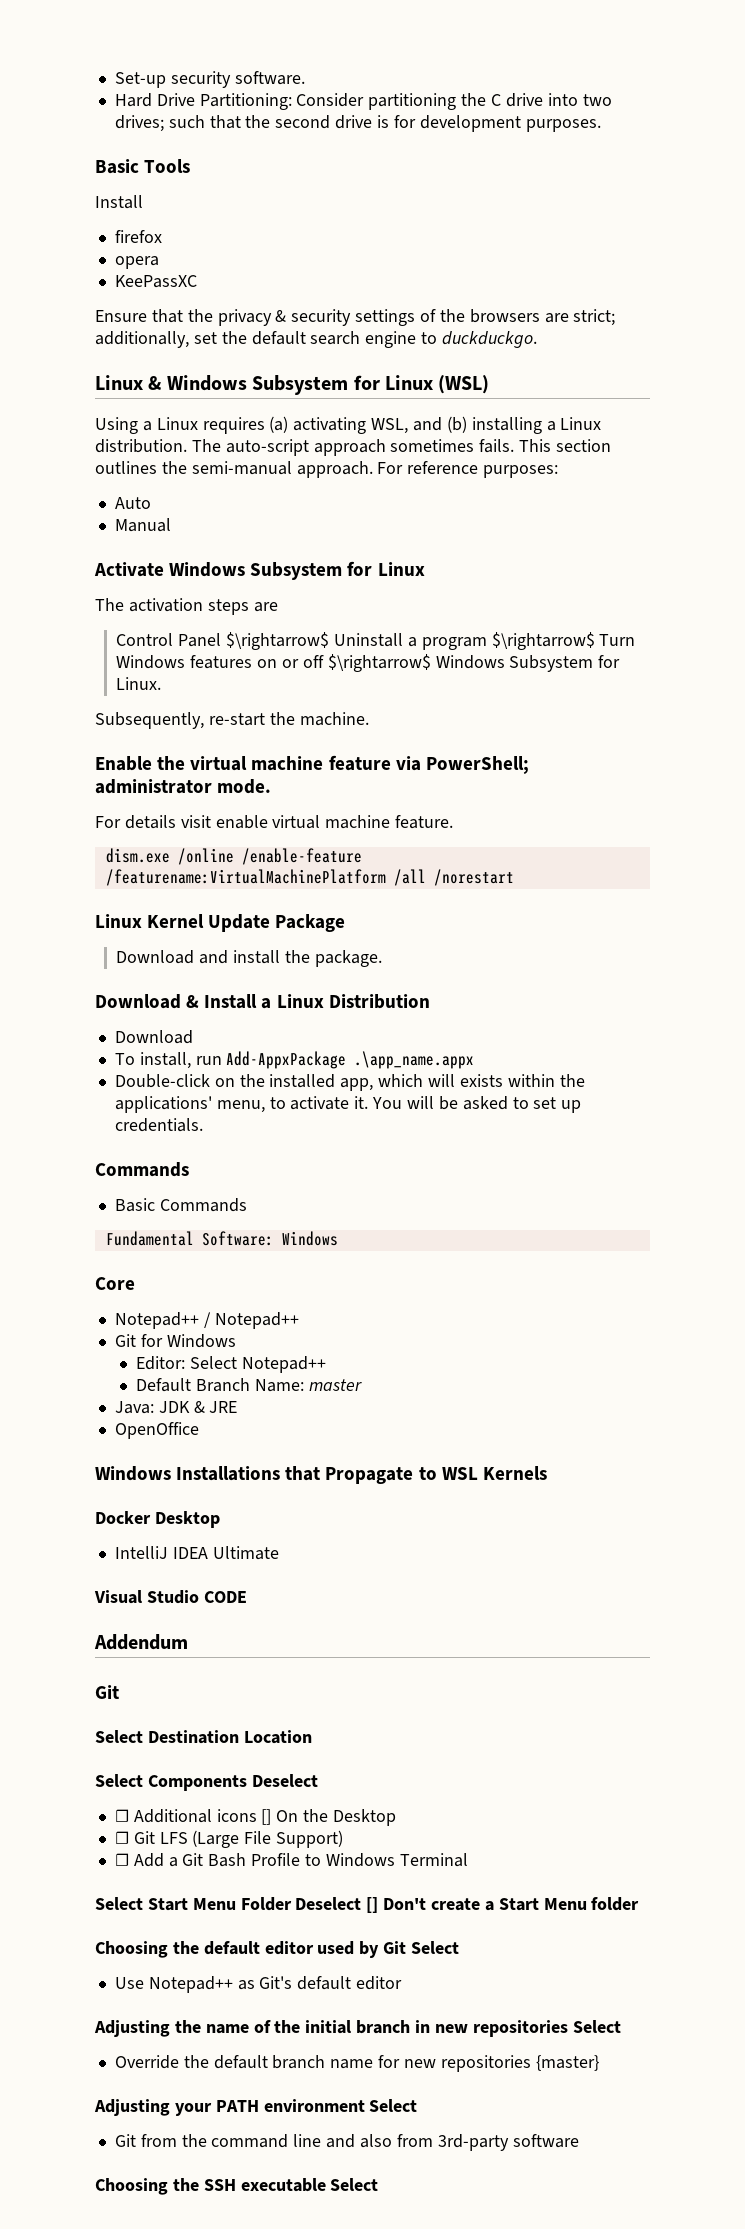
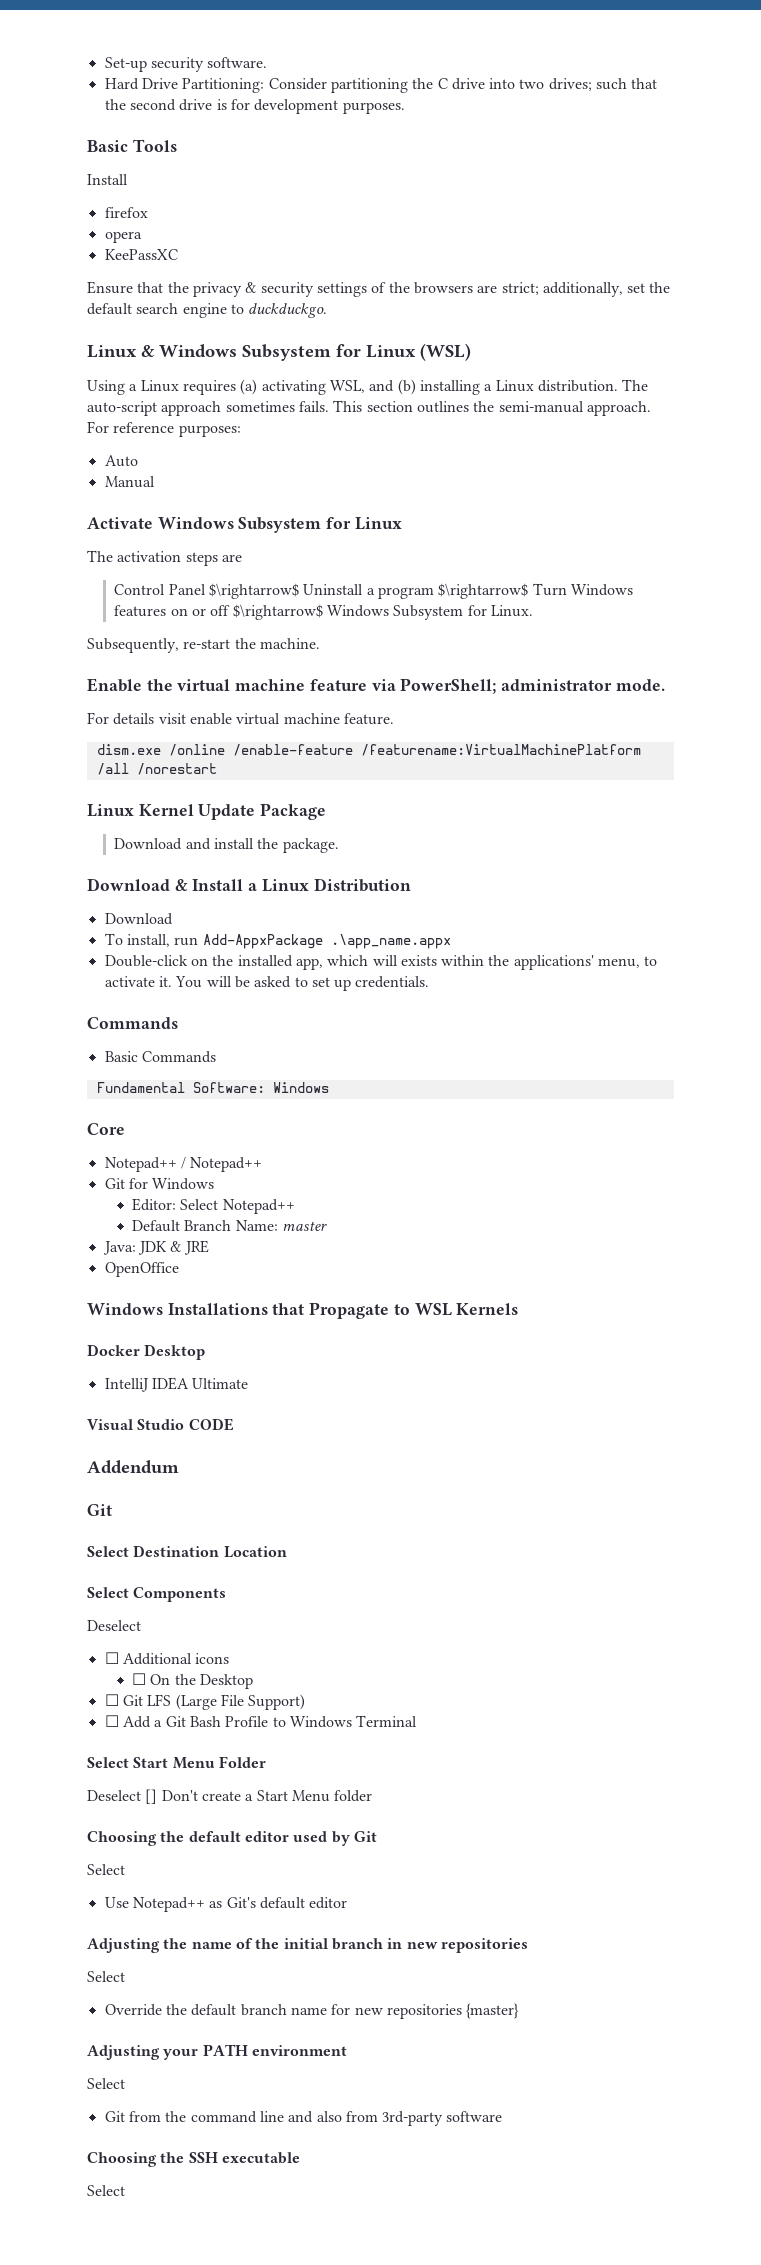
(247, 1783) none -> (227, 1594) //
[261,1809,272,1825] [] -> [132,1673,147,1685] // ☐
(292, 1904) none -> (266, 1762) //
(407, 1947) none -> (377, 1836) //
(568, 2028) none -> (528, 1945) //
(365, 2105) none -> (347, 2050) //
(326, 2185) none -> (300, 2158) //

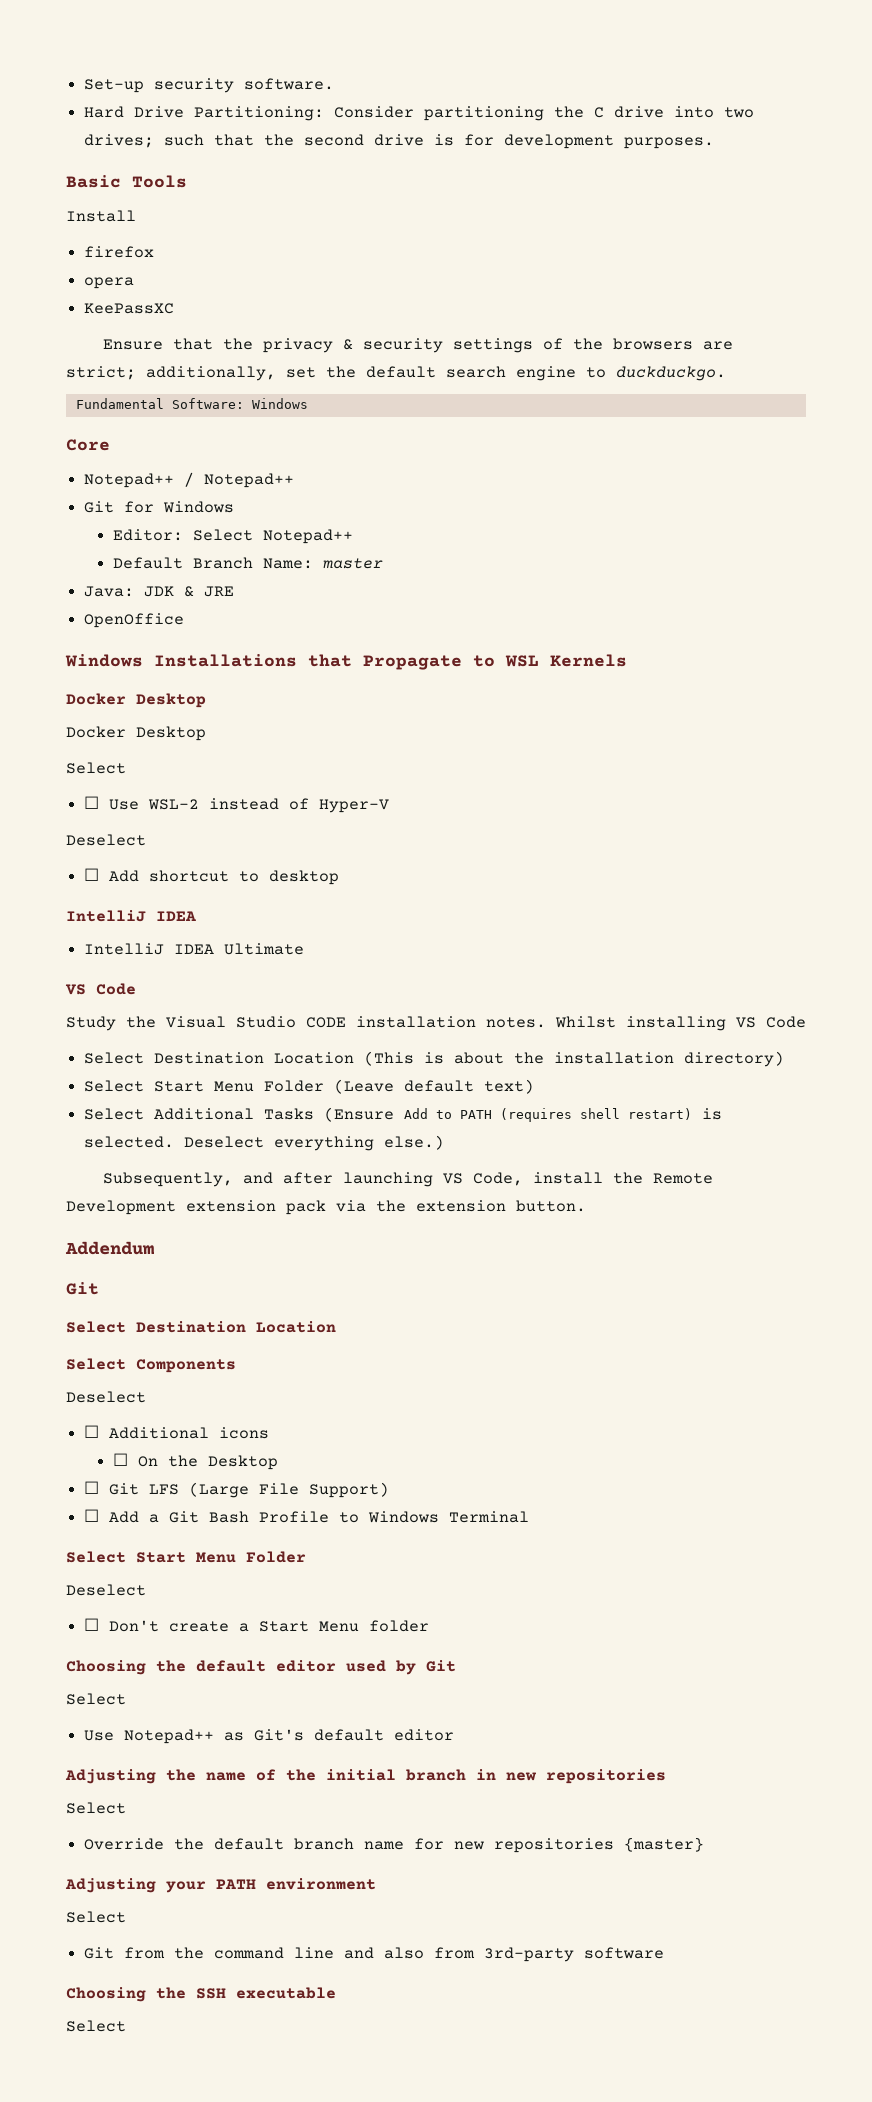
[87,343,471,361] [87,379,649,395] [87,400,651,416] [87,421,241,437] [104,455,138,467] [104,476,155,488] [87,517,402,533] [87,550,242,566] [114,583,634,599] [114,604,534,620] [87,638,320,653] [87,678,665,694] [87,712,394,725] [96,744,641,756] [96,763,217,775] [87,803,327,820] [114,838,339,853] [87,878,411,892] [104,913,173,925] [104,933,451,949] [104,955,658,970] [104,976,430,991] [87,1017,178,1029] [104,1051,216,1063] // Linux & Windows Subsystem for Linux (WSL) // Using a Linux requires (a) activating WSL, and (b) installing a Linux distribution. The auto-script approach sometimes fails. This section outlines the semi-manual approach. For reference purposes: // Auto // Manual // Activate Windows Subsystem for Linux // The activation steps are // Control Panel $\rightarrow$ Uninstall a program $\rightarrow$ Turn Windows features on or off $\rightarrow$ Windows Subsystem for Linux. // Subsequently, re-start the machine. // Enable the virtual machine feature via PowerShell; administrator mode. // For details visit enable virtual machine feature. // dism.exe /online /enable-feature /featurename:VirtualMachinePlatform /all /norestart // Linux Kernel Update Package // Download and install the package. // Download & Install a Linux Distribution // Download // To install, run Add-AppxPackage .\app_name.appx // Double-click on the installed app, which will exists within the applications' menu, to activate it. You will be asked to set up credentials. // Commands // Basic Commands -> (726, 373) none
(206, 1352) none -> [66,726,206,741] [66,762,126,774] [84,796,390,813] [66,834,146,846] [84,868,340,885] [66,910,196,922] // Docker Desktop // Select // ☐ Use WSL-2 instead of Hyper-V // Deselect // ☐ Add shortcut to desktop // IntelliJ IDEA
(249, 1383) none -> [65,983,136,995] [66,1016,156,1031] VS Code // Study the
(234, 1424) none -> [356,1016,806,1031] [84,1051,785,1067] [84,1079,535,1094] [84,1107,723,1122] [84,1135,445,1151] [102,1172,713,1187] [66,1200,586,1215] installation notes. Whilst installing VS Code // Select Destination Location (This is about the installation directory) // Select Start Menu Folder (Leave default text) // Select Additional Tasks (Ensure Add to PATH (requires shell restart) is selected. Deselect everything else.) // Subsequently, and after launching VS Code, install the Remote Development extension pack via the extension button.
[145,1789,158,1804] [] -> [84,1618,100,1631] // ☐

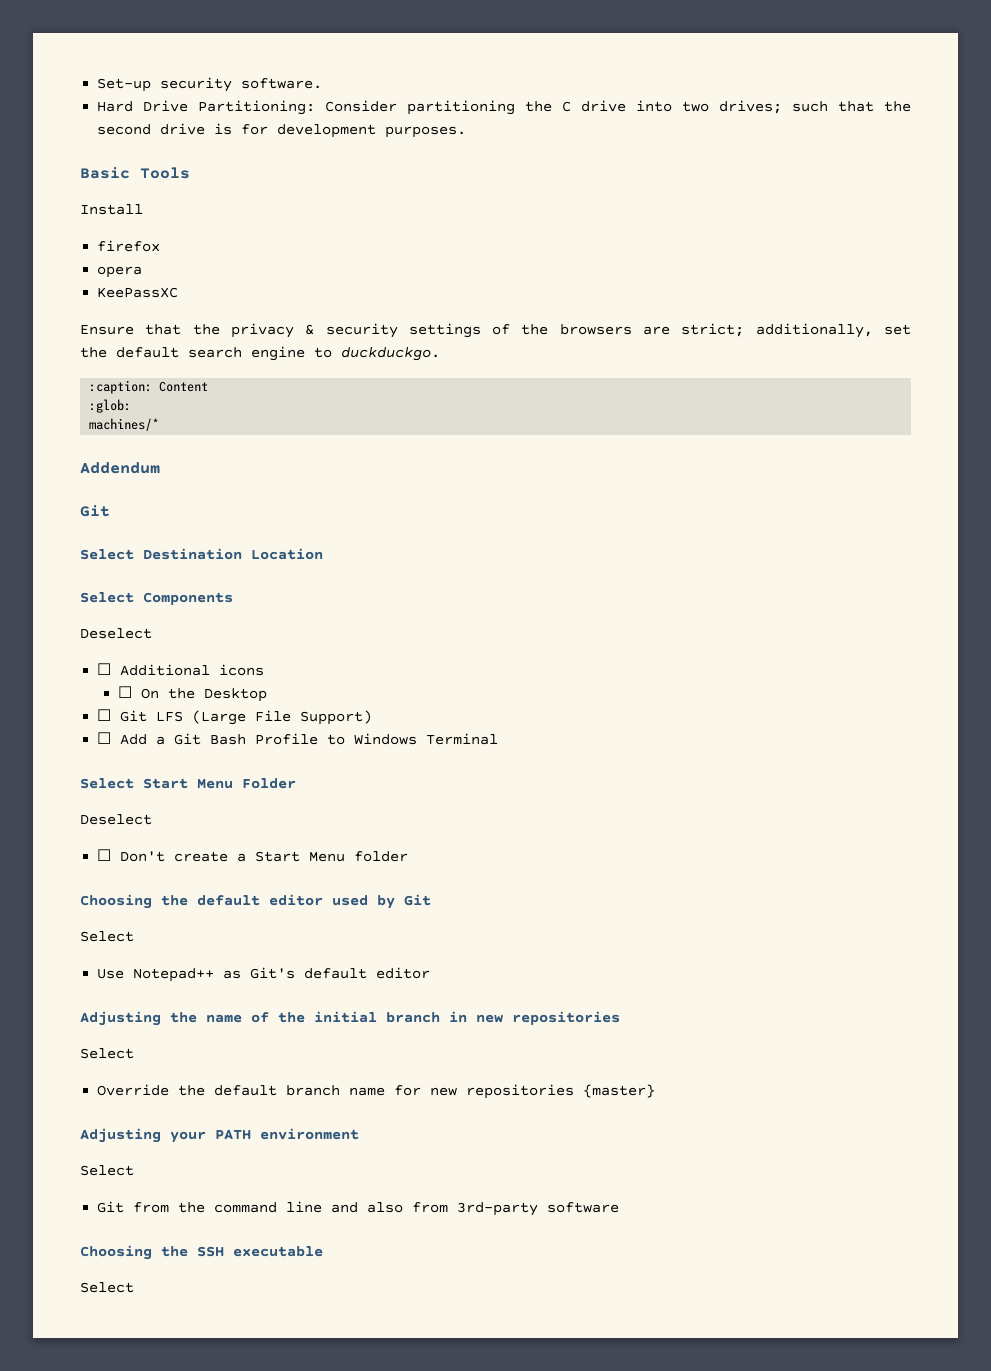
[75,398,308,409] [66,439,110,451] [84,472,295,488] [84,501,235,513] [113,529,354,544] [113,557,384,569] [84,586,235,597] [84,613,185,628] [65,654,627,670] [66,693,206,708] [66,726,206,741] [66,762,126,774] [84,796,390,813] [66,834,146,846] [84,868,340,885] [66,910,196,922] [84,943,305,955] [65,983,136,995] [66,1016,806,1031] [84,1051,785,1067] [84,1079,535,1094] [84,1107,723,1122] [84,1135,445,1151] [102,1172,713,1187] [66,1200,586,1215] Fundamental Software: Windows // Core // Notepad++ / Notepad++ // Git for Windows // Editor: Select Notepad++ // Default Branch Name: master // Java: JDK & JRE // OpenOffice // Windows Installations that Propagate to WSL Kernels // Docker Desktop // Docker Desktop // Select // ☐ Use WSL-2 instead of Hyper-V // Deselect // ☐ Add shortcut to desktop // IntelliJ IDEA // IntelliJ IDEA Ultimate // VS Code // Study the Visual Studio CODE installation notes. Whilst installing VS Code // Select Destination Location (This is about the installation directory) // Select Start Menu Folder (Leave default text) // Select Additional Tasks (Ensure Add to PATH (requires shell restart) is selected. Deselect everything else.) // Subsequently, and after launching VS Code, install the Remote Development extension pack via the extension button. -> [89,380,209,394] [89,399,132,413] [89,418,160,431] :caption: Content // :glob: // machines/*

